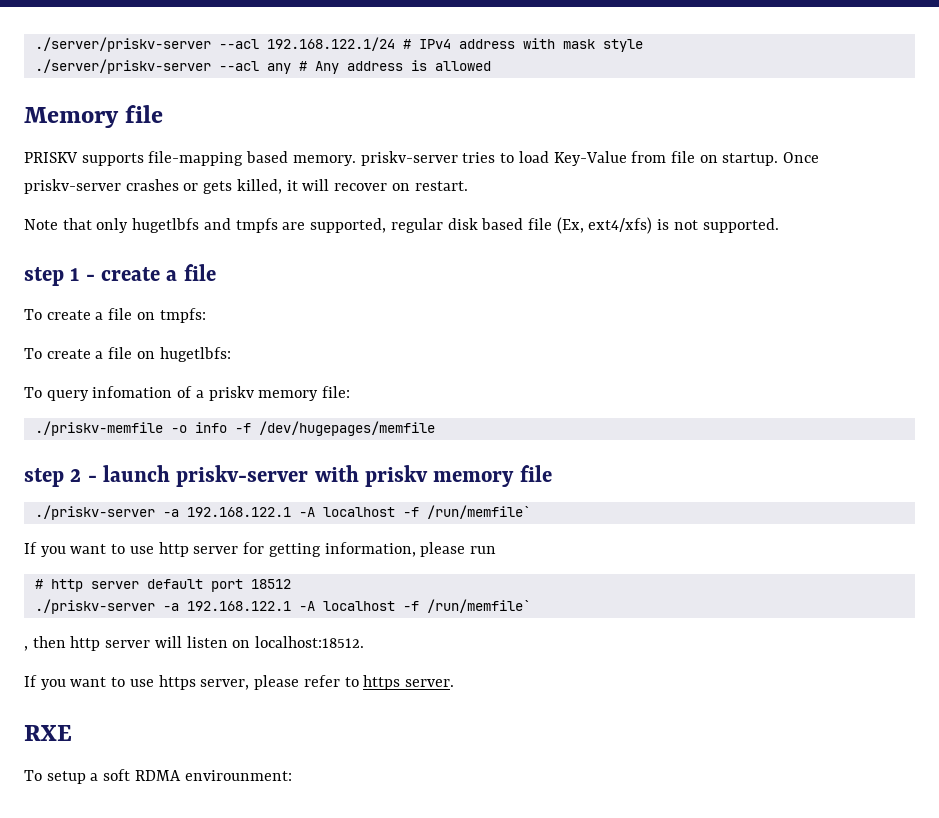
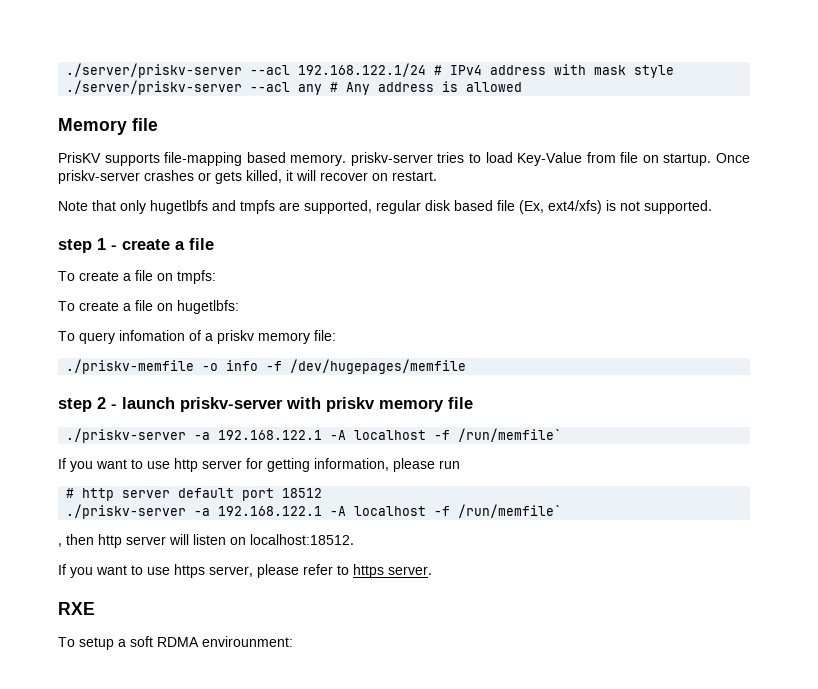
[24,152,78,163] PRISKV -> [58,152,101,163] PrisKV

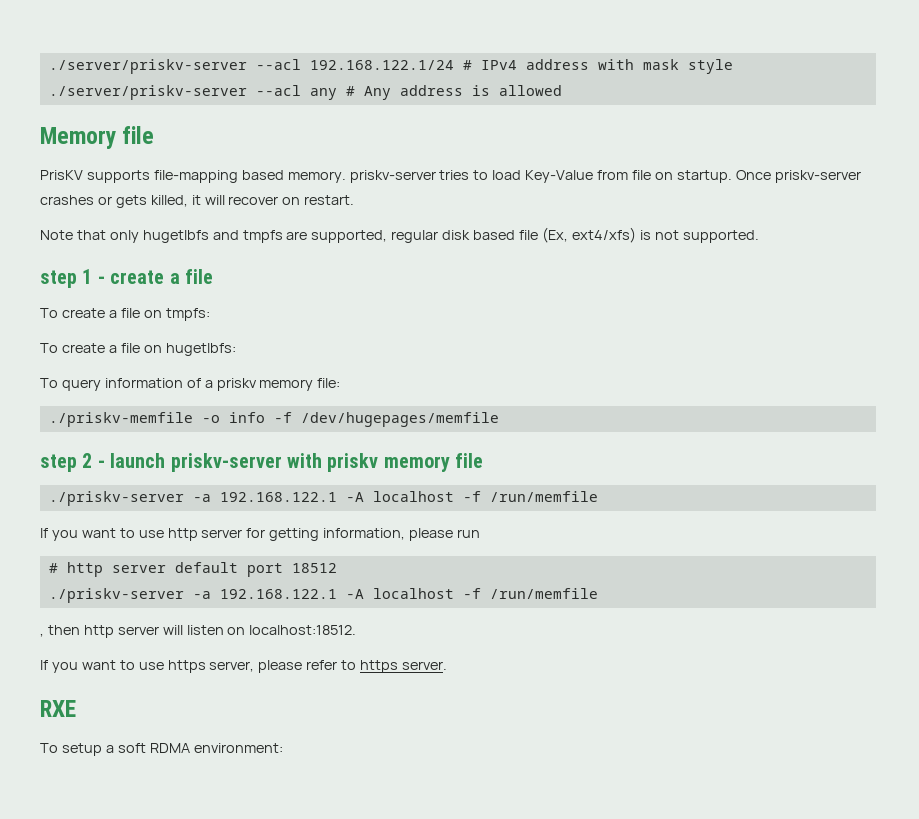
[119,330,185,341] infomation -> [104,378,183,388] information
[458,428,563,442] /run/memfile` -> [489,491,598,502] /run/memfile
[458,504,563,518] /run/memfile` -> [489,588,598,599] /run/memfile
[202,636,293,647] envirounment: -> [193,743,283,753] environment:

